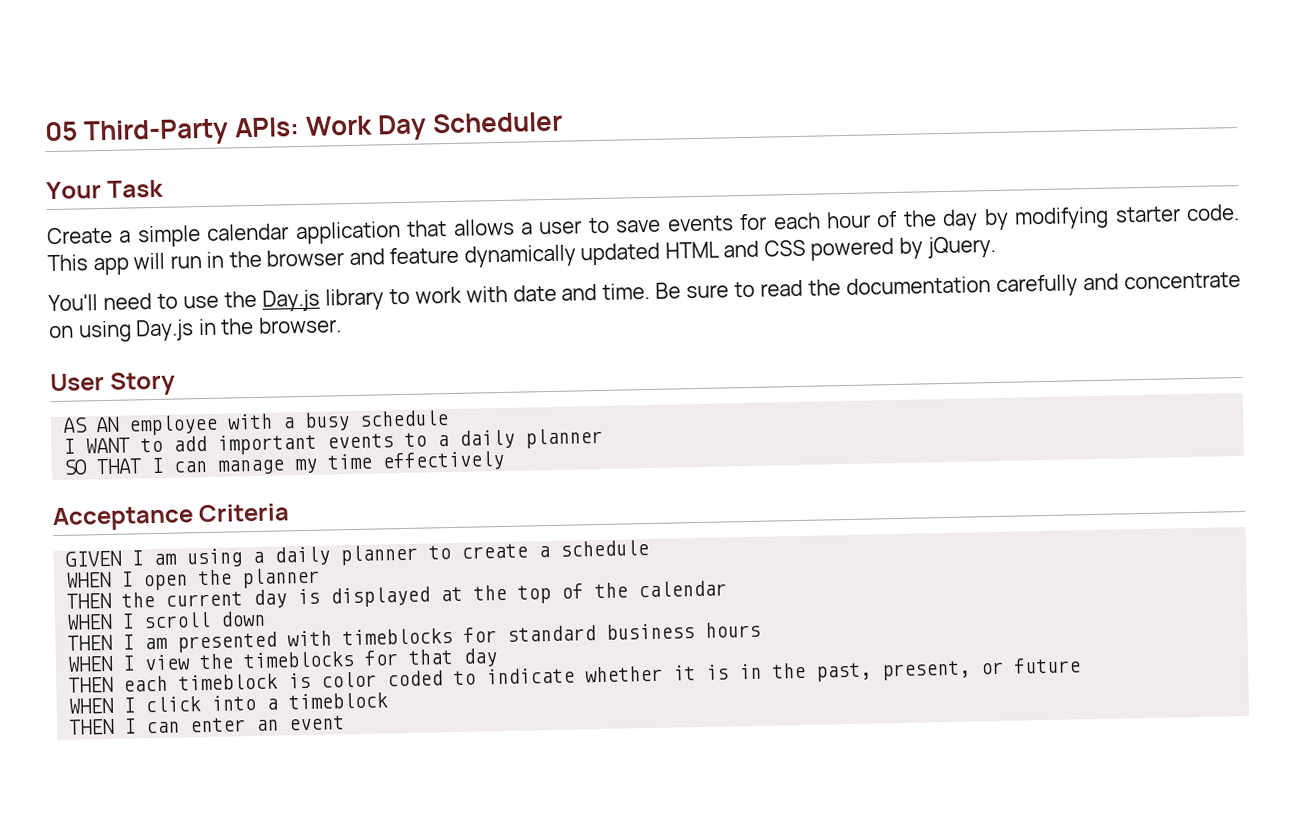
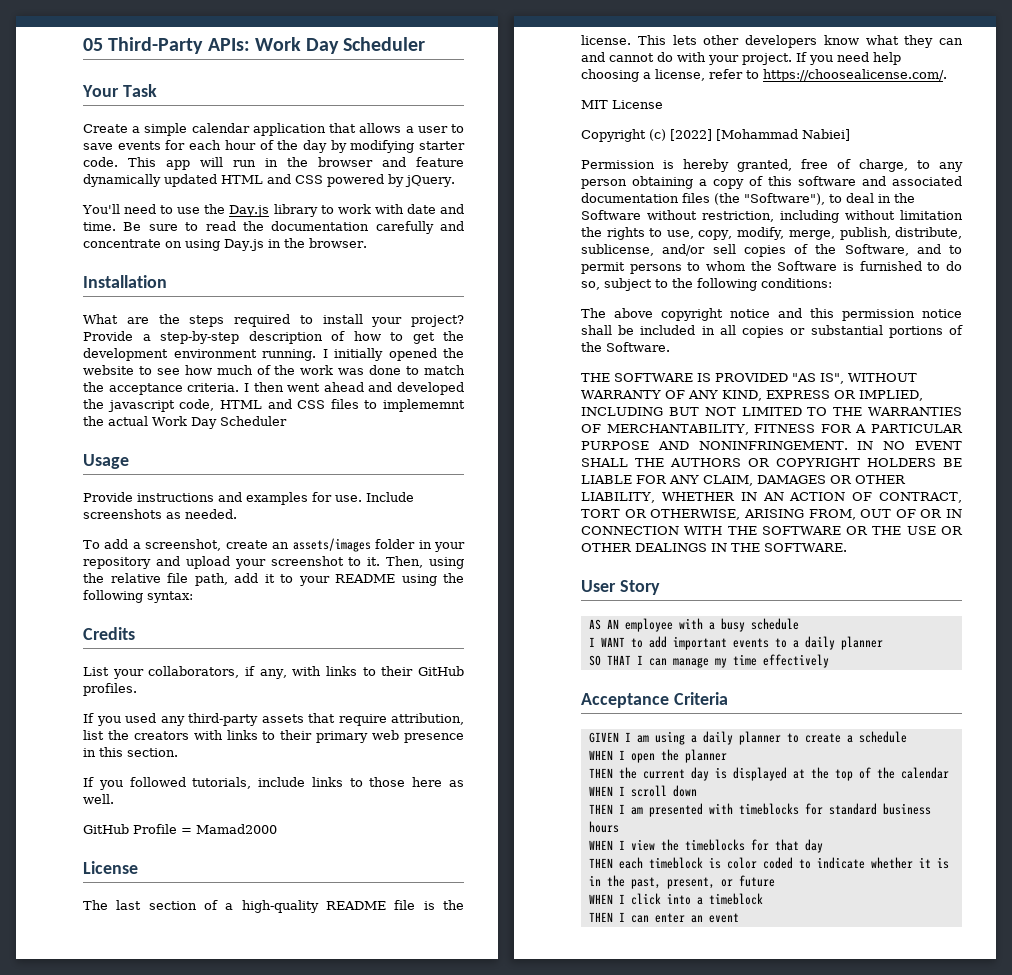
(342, 325) none -> [83,275,167,288] [83,314,464,327] [83,331,464,344] [83,348,464,361] [83,365,466,375] [83,382,464,395] [83,399,465,412] [83,416,287,429] [83,454,129,469] [83,492,414,505] [83,509,237,519] [83,538,466,552] [83,556,464,569] [83,573,464,586] [83,590,193,603] [83,627,135,640] [83,666,464,679] [83,683,137,696] [83,713,464,726] [83,730,464,743] [83,747,178,757] [83,777,464,790] [83,794,114,804] [83,824,277,834] [83,861,138,874] [83,900,464,913] [581,35,963,48] [581,52,901,65] [581,69,947,82] [581,100,663,109] [581,129,850,142] [581,159,963,172] [581,176,962,189] [581,193,915,205] [581,210,963,223] [581,227,962,240] [581,244,962,257] [581,261,962,274] [581,278,832,291] [581,308,962,321] [581,325,963,338] [581,342,670,352] [581,373,917,384] [581,390,923,401] [581,407,962,416] [581,424,964,435] [581,441,962,450] [581,458,962,467] [581,475,906,486] [581,492,963,503] [581,509,962,520] [581,526,963,535] [581,543,847,552] // Installation // What are the steps required to install your project? Provide a step-by-step description of how to get the development environment running. I initially opened the website to see how much of the work was done to match the acceptance criteria. I then went ahead and developed the javascript code, HTML and CSS files to implememnt the actual Work Day Scheduler // Usage // Provide instructions and examples for use. Include screenshots as needed. // To add a screenshot, create an assets/images folder in your repository and upload your screenshot to it. Then, using the relative file path, add it to your README using the following syntax: // Credits // List your collaborators, if any, with links to their GitHub profiles. // If you used any third-party assets that require attribution, list the creators with links to their primary web presence in this section. // If you followed tutorials, include links to those here as well. // GitHub Profile = Mamad2000 // License // The last section of a high-quality README file is the license. This lets other developers know what they can and cannot do with your project. If you need help choosing a license, refer to https://choosealicense.com/. // MIT License // Copyright (c) [2022] [Mohammad Nabiei] // Permission is hereby granted, free of charge, to any person obtaining a copy of this software and associated documentation files (the "Software"), to deal in the Software without restriction, including without limitation the rights to use, copy, modify, merge, publish, distribute, sublicense, and/or sell copies of the Software, and to permit persons to whom the Software is furnished to do so, subject to the following conditions: // The above copyright notice and this permission notice shall be included in all copies or substantial portions of the Software. // THE SOFTWARE IS PROVIDED "AS IS", WITHOUT WARRANTY OF ANY KIND, EXPRESS OR IMPLIED, INCLUDING BUT NOT LIMITED TO THE WARRANTIES OF MERCHANTABILITY, FITNESS FOR A PARTICULAR PURPOSE AND NONINFRINGEMENT. IN NO EVENT SHALL THE AUTHORS OR COPYRIGHT HOLDERS BE LIABLE FOR ANY CLAIM, DAMAGES OR OTHER LIABILITY, WHETHER IN AN ACTION OF CONTRACT, TORT OR OTHERWISE, ARISING FROM, OUT OF OR IN CONNECTION WITH THE SOFTWARE OR THE USE OR OTHER DEALINGS IN THE SOFTWARE.

